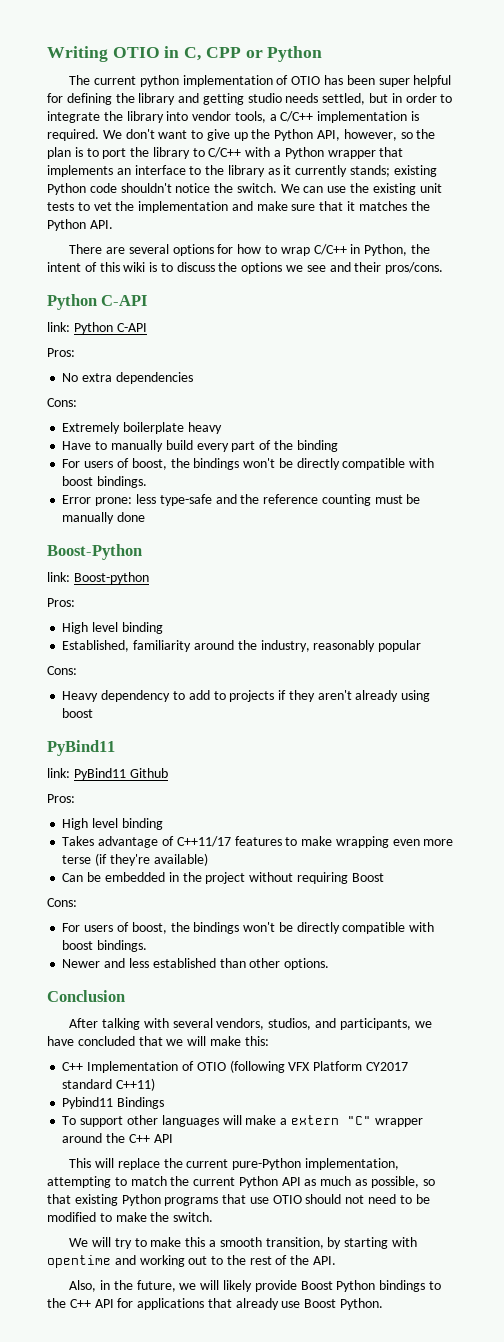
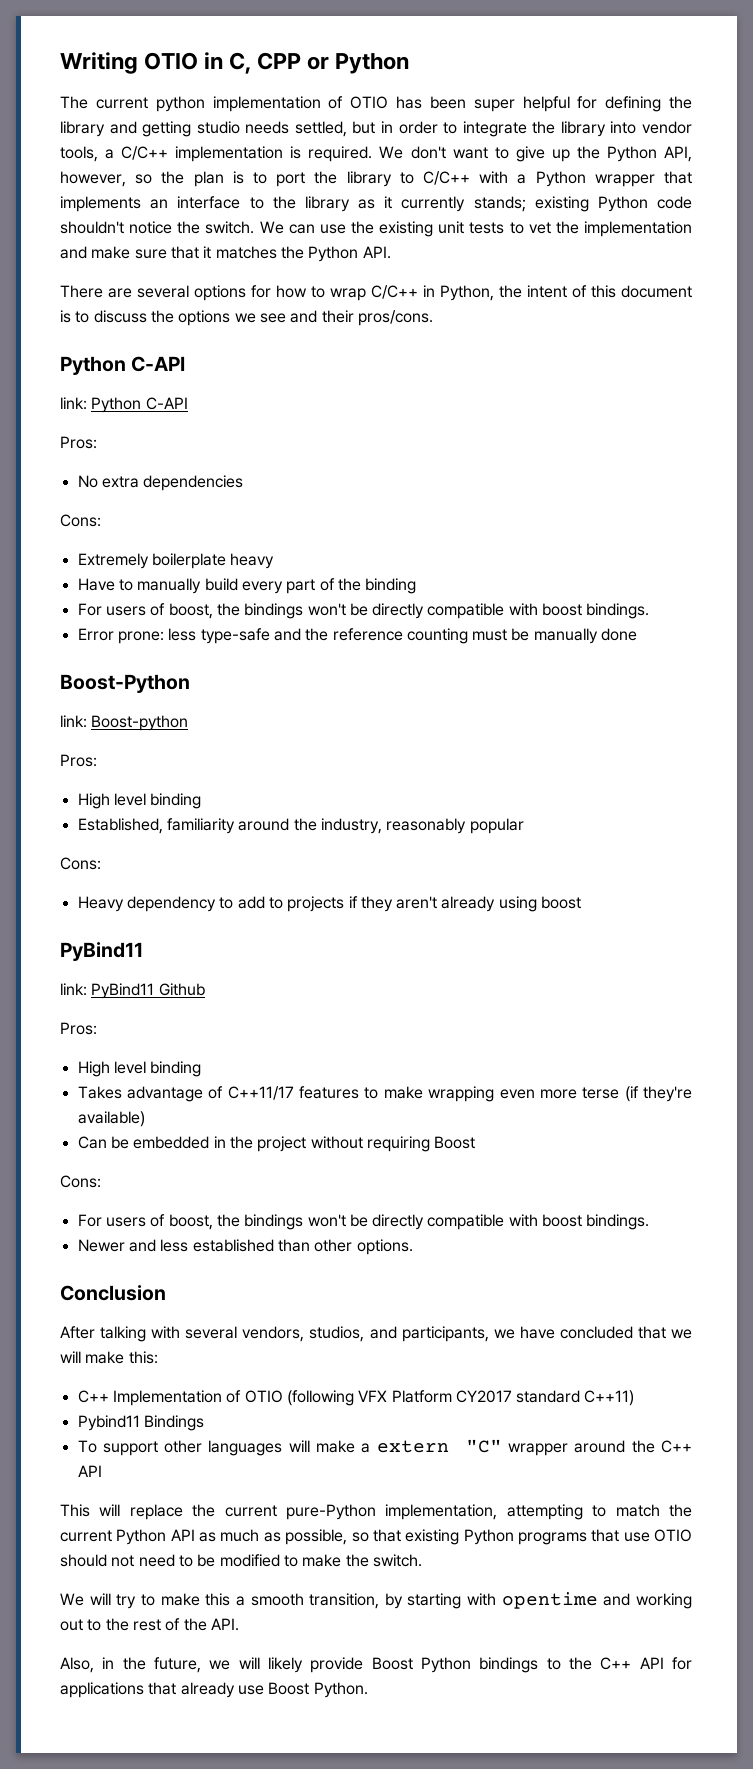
[123,262,146,272] wiki -> [621,285,692,298] document

